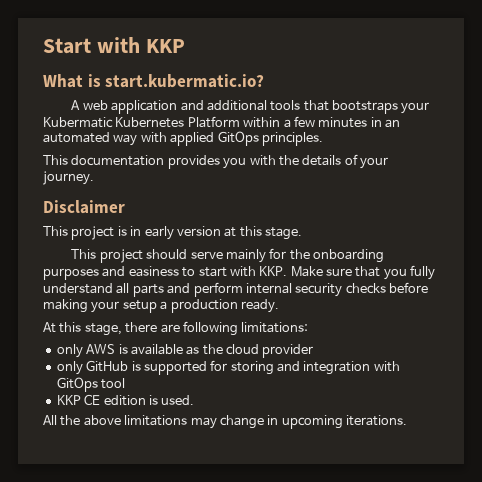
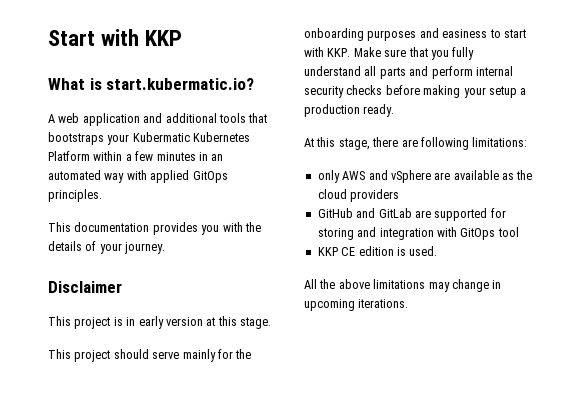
[118,344,128,354] is -> [368,170,451,183] and vSphere are
[262,344,314,358] [56,360,141,375] provider // only GitHub is -> [350,189,400,202] [317,208,431,218] providers // GitHub and GitLab are

